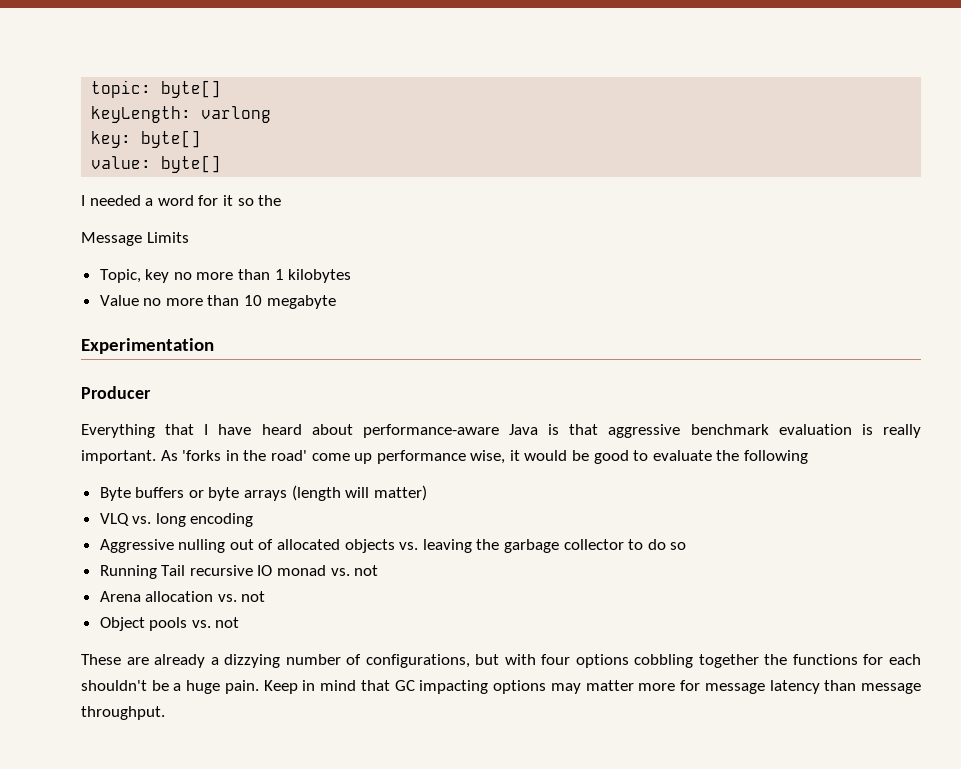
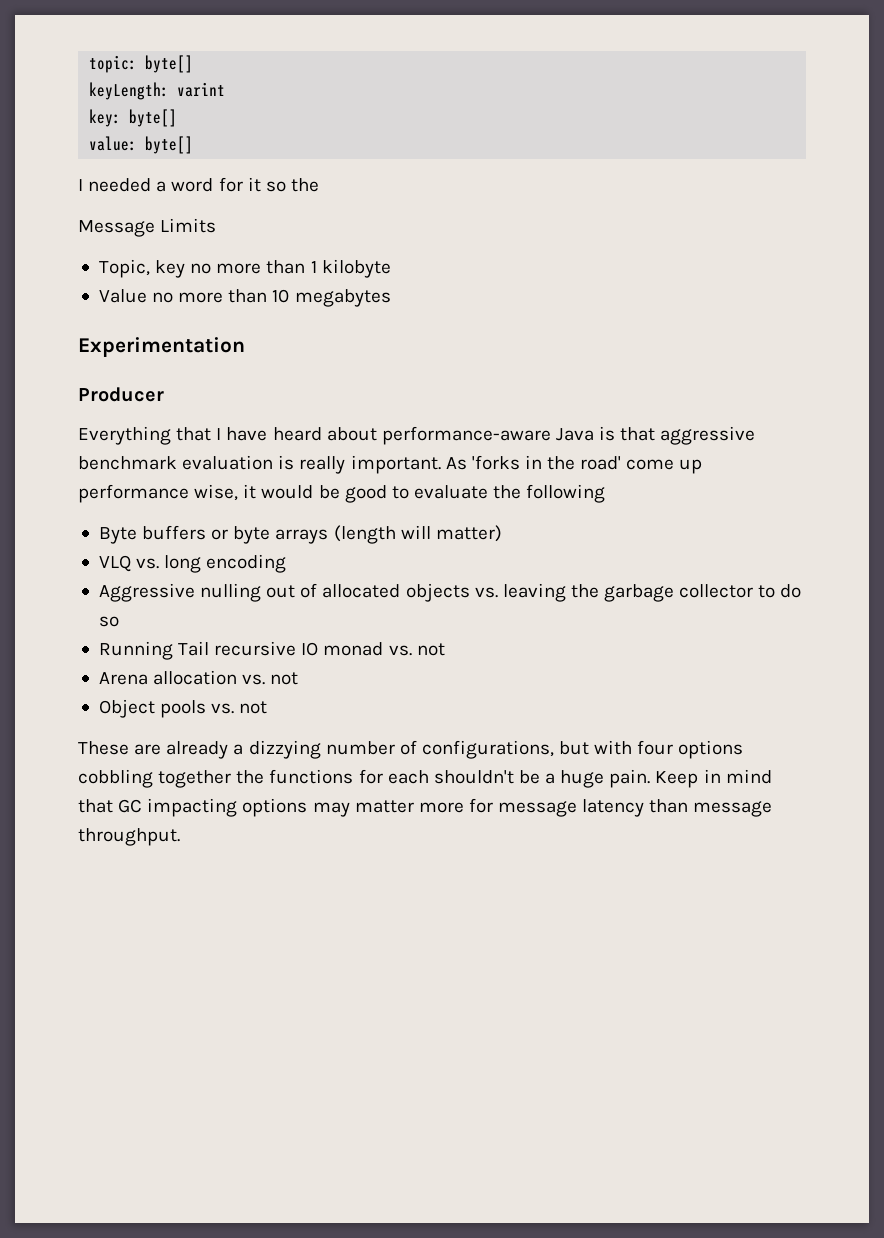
[201,106,272,123] varlong -> [177,82,226,97] varint
[288,269,352,283] kilobytes -> [321,259,391,278] kilobyte
[266,295,336,309] megabyte -> [294,289,391,307] megabytes

